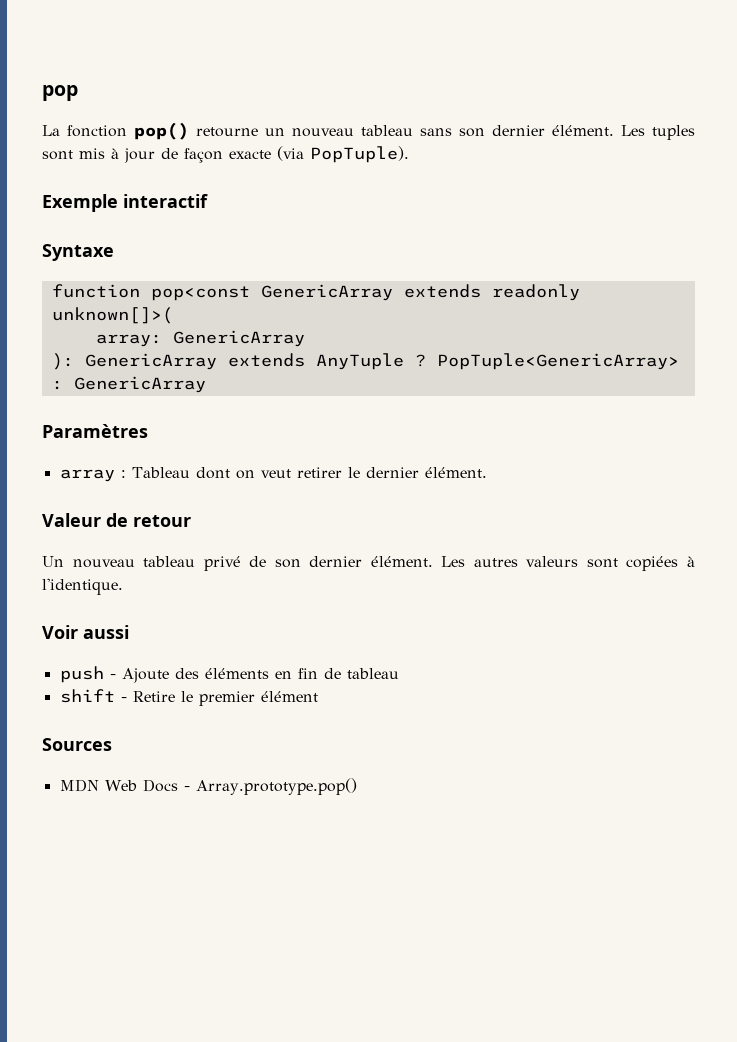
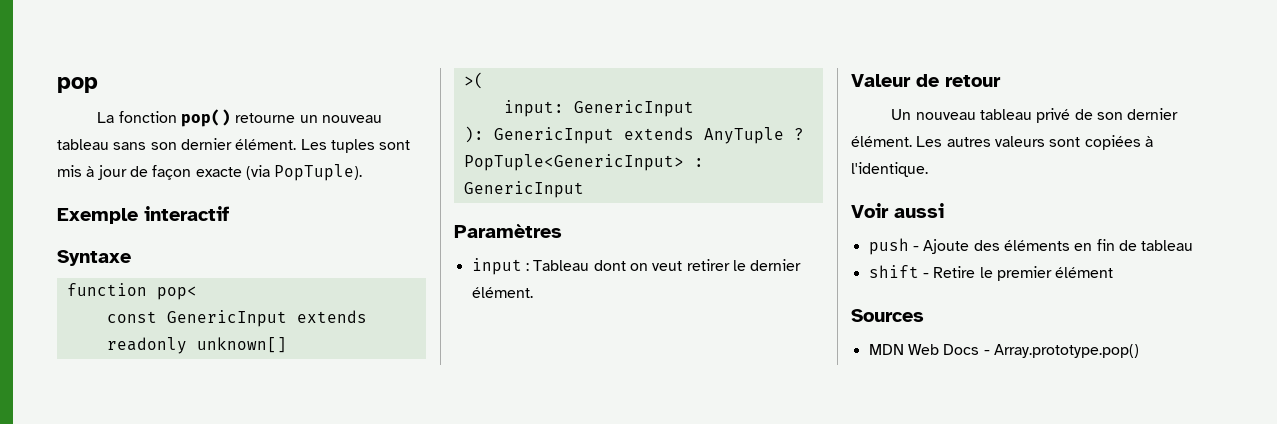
[150,284,580,301] [51,307,173,324] [95,330,305,347] pop<const GenericArray extends readonly unknown[]>( // array: GenericArray -> [156,286,197,300] [106,310,367,327] [106,337,287,354] [463,72,484,89] [503,100,694,117] pop< // const GenericInput extends readonly unknown[] // >( // input: GenericInput
[84,353,217,370] GenericArray -> [493,127,614,144] GenericInput
[436,353,679,370] [51,376,206,393] PopTuple<GenericArray> : GenericArray -> [463,154,704,171] [463,181,584,198] PopTuple<GenericInput> : GenericInput
[59,469,115,482] array -> [471,258,522,275] input

